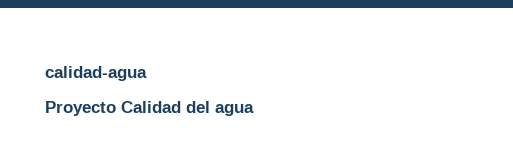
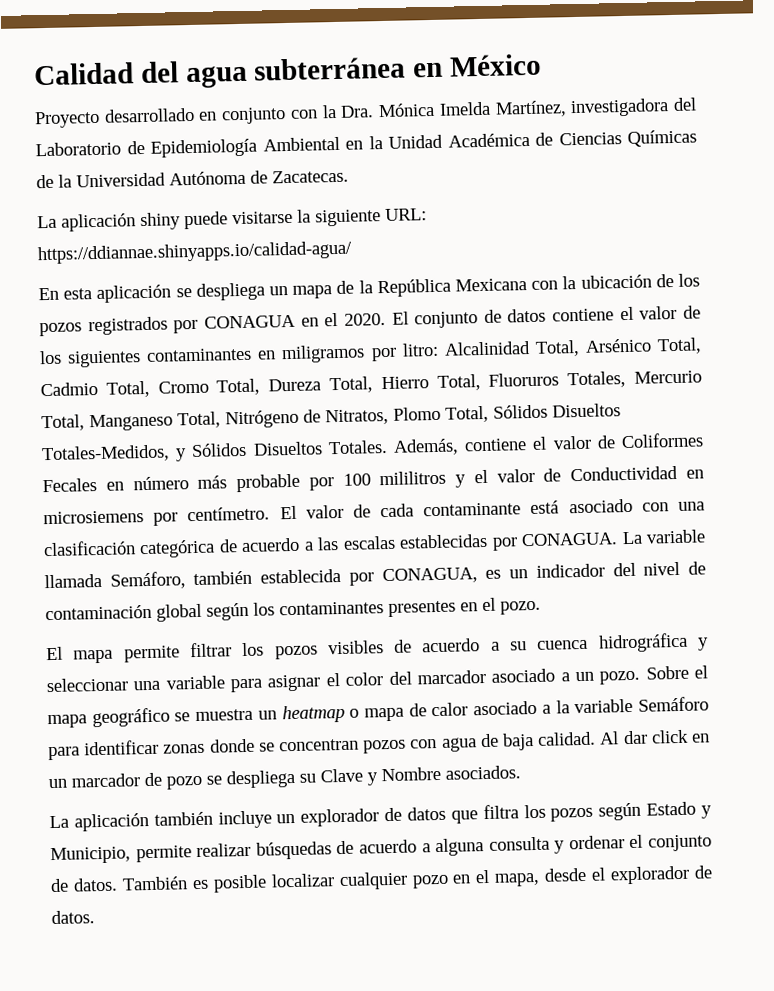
[45,66,147,81] [45,101,116,116] calidad-agua // Proyecto -> (33, 74) none
(254, 110) none -> [253,53,543,81] [34,97,698,129] [35,129,697,158] [36,169,349,189] [37,208,427,232] [37,240,353,265] [38,273,700,303] [39,305,701,337] [39,337,703,368] [40,370,702,398] [41,403,621,432] [41,432,704,464] [42,465,704,493] [43,498,705,526] [43,529,706,559] [44,561,707,590] [45,597,541,622] [46,632,709,664] [46,665,708,693] [47,696,709,729] [48,729,711,761] [48,765,521,790] [49,801,712,832] [50,834,712,865] [50,865,714,893] [51,910,95,925] subterránea en México // Proyecto desarrollado en conjunto con la Dra. Mónica Imelda Martínez, investigadora del Laboratorio de Epidemiología Ambiental en la Unidad Académica de Ciencias Químicas de la Universidad Autónoma de Zacatecas. // La aplicación shiny puede visitarse la siguiente URL: https://ddiannae.shinyapps.io/calidad-agua/ // En esta aplicación se despliega un mapa de la República Mexicana con la ubicación de los pozos registrados por CONAGUA en el 2020. El conjunto de datos contiene el valor de los siguientes contaminantes en miligramos por litro: Alcalinidad Total, Arsénico Total, Cadmio Total, Cromo Total, Dureza Total, Hierro Total, Fluoruros Totales, Mercurio Total, Manganeso Total, Nitrógeno de Nitratos, Plomo Total, Sólidos Disueltos Totales-Medidos, y Sólidos Disueltos Totales. Además, contiene el valor de Coliformes Fecales en número más probable por 100 mililitros y el valor de Conductividad en microsiemens por centímetro. El valor de cada contaminante está asociado con una clasificación categórica de acuerdo a las escalas establecidas por CONAGUA. La variable llamada Semáforo, también establecida por CONAGUA, es un indicador del nivel de contaminación global según los contaminantes presentes en el pozo. // El mapa permite filtrar los pozos visibles de acuerdo a su cuenca hidrográfica y seleccionar una variable para asignar el color del marcador asociado a un pozo. Sobre el mapa geográfico se muestra un heatmap o mapa de calor asociado a la variable Semáforo para identificar zonas donde se concentran pozos con agua de baja calidad. Al dar click en un marcador de pozo se despliega su Clave y Nombre asociados. // La aplicación también incluye un explorador de datos que filtra los pozos según Estado y Municipio, permite realizar búsquedas de acuerdo a alguna consulta y ordenar el conjunto de datos. También es posible localizar cualquier pozo en el mapa, desde el explorador de datos.

